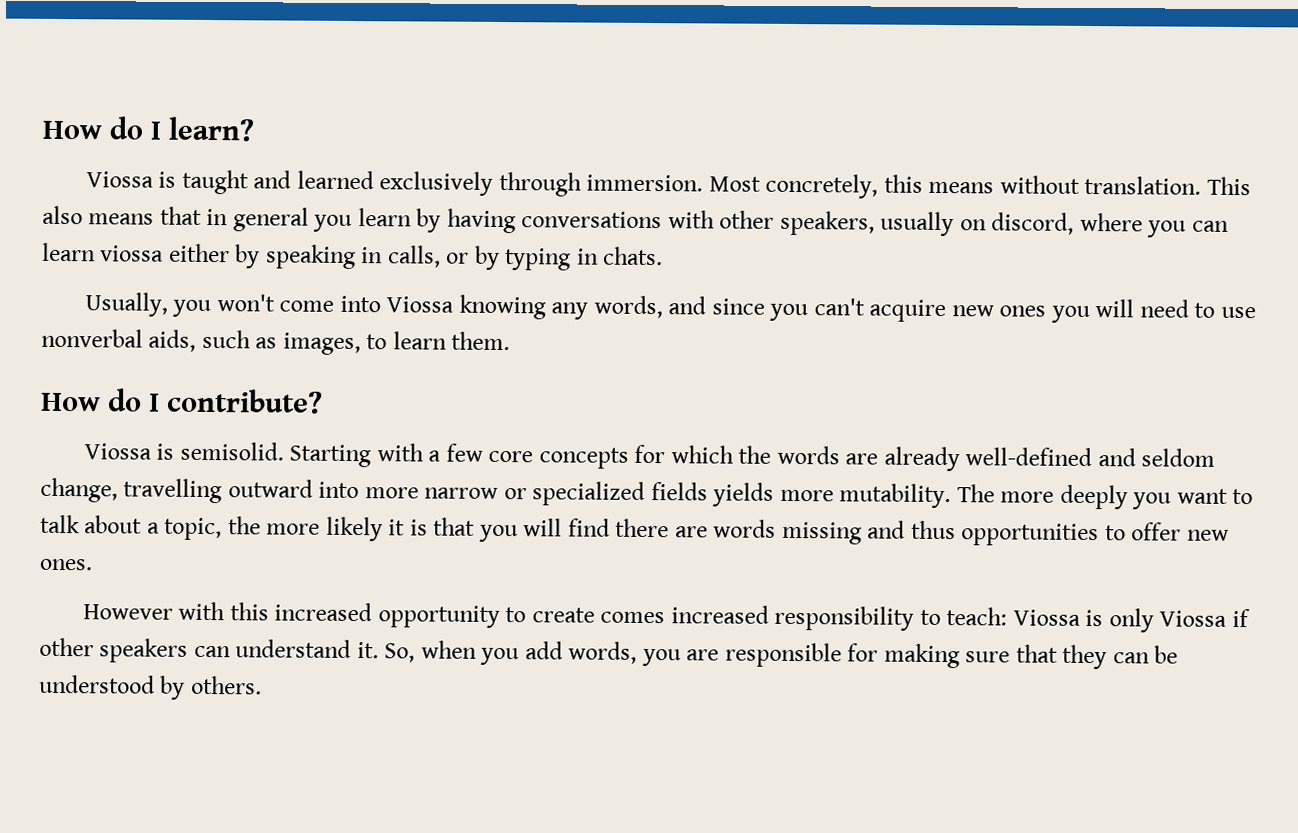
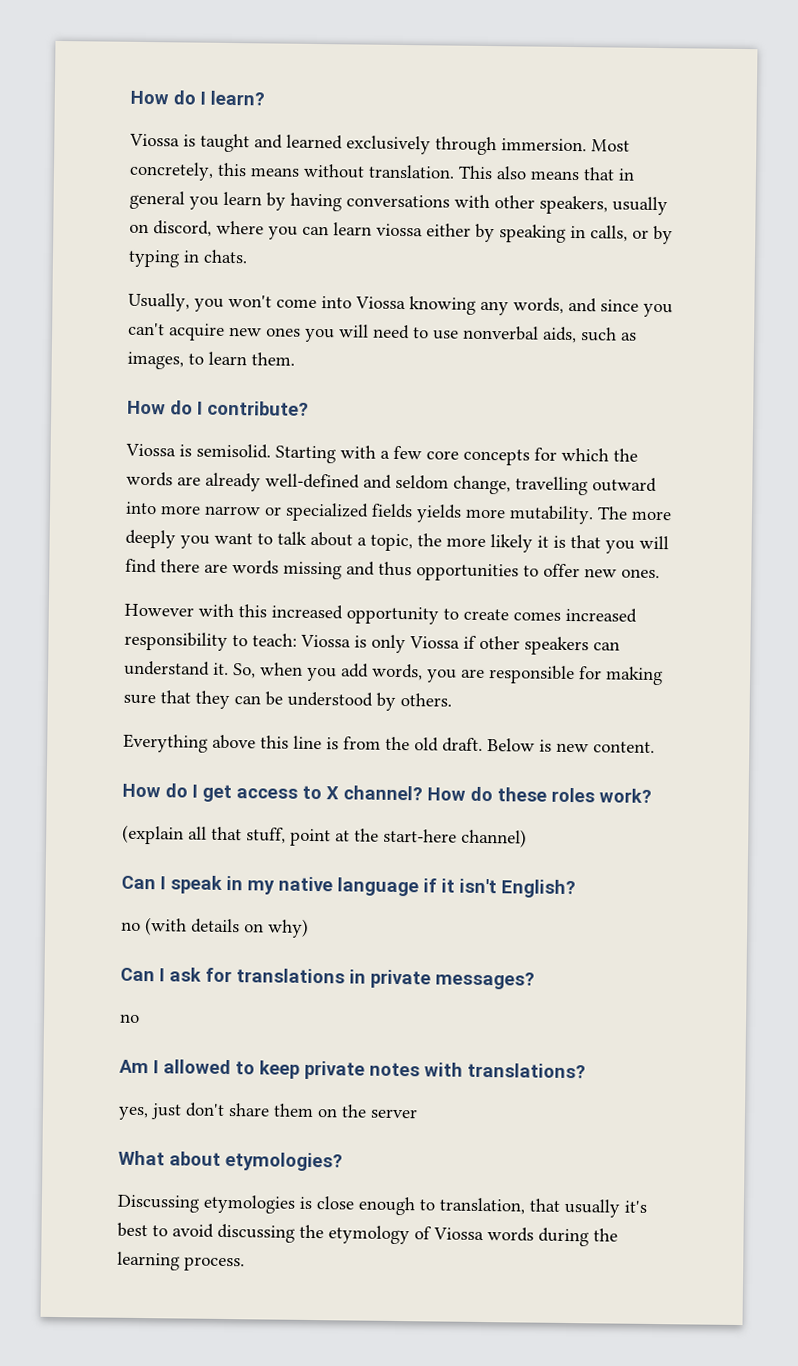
(262, 685) none -> [123,733,655,753] [122,783,652,803] [122,824,527,848] [121,875,576,899] [121,917,309,938] [120,967,535,990] [120,1013,140,1023] [119,1059,586,1080] [118,1102,418,1121] [118,1150,343,1172] [117,1194,647,1218] [117,1222,618,1247] [117,1251,245,1272] // Everything above this line is from the old draft. Below is new content. // How do I get access to X channel? How do these roles work? // (explain all that stuff, point at the start-here channel) // Can I speak in my native language if it isn't English? // no (with details on why) // Can I ask for translations in private messages? // no // Am I allowed to keep private notes with translations? // yes, just don't share them on the server // What about etymologies? // Discussing etymologies is close enough to translation, that usually it's best to avoid discussing the etymology of Viossa words during the learning process.

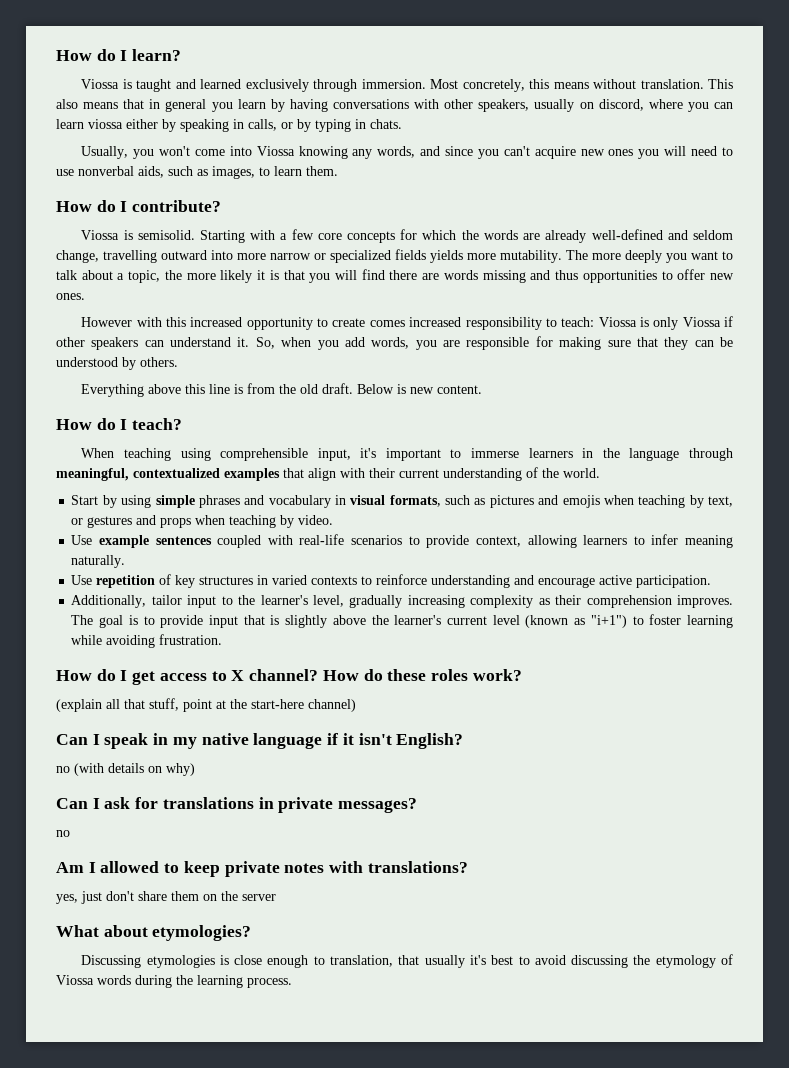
(655, 747) none -> [56,418,183,430] [81,448,733,461] [56,467,600,481] [71,495,734,508] [71,515,334,528] [71,534,734,548] [71,555,126,568] [71,574,712,588] [71,595,733,608] [71,614,734,628] [71,634,223,648] // How do I teach? // When teaching using comprehensible input, it's important to immerse learners in the language through meaningful, contextualized examples that align with their current understanding of the world. // Start by using simple phrases and vocabulary in visual formats, such as pictures and emojis when teaching by text, or gestures and props when teaching by video. // Use example sentences coupled with real-life scenarios to provide context, allowing learners to infer meaning naturally. // Use repetition of key structures in varied contexts to reinforce understanding and encourage active participation. // Additionally, tailor input to the learner's level, gradually increasing complexity as their comprehension improves. The goal is to provide input that is slightly above the learner's current level (known as "i+1") to foster learning while avoiding frustration.

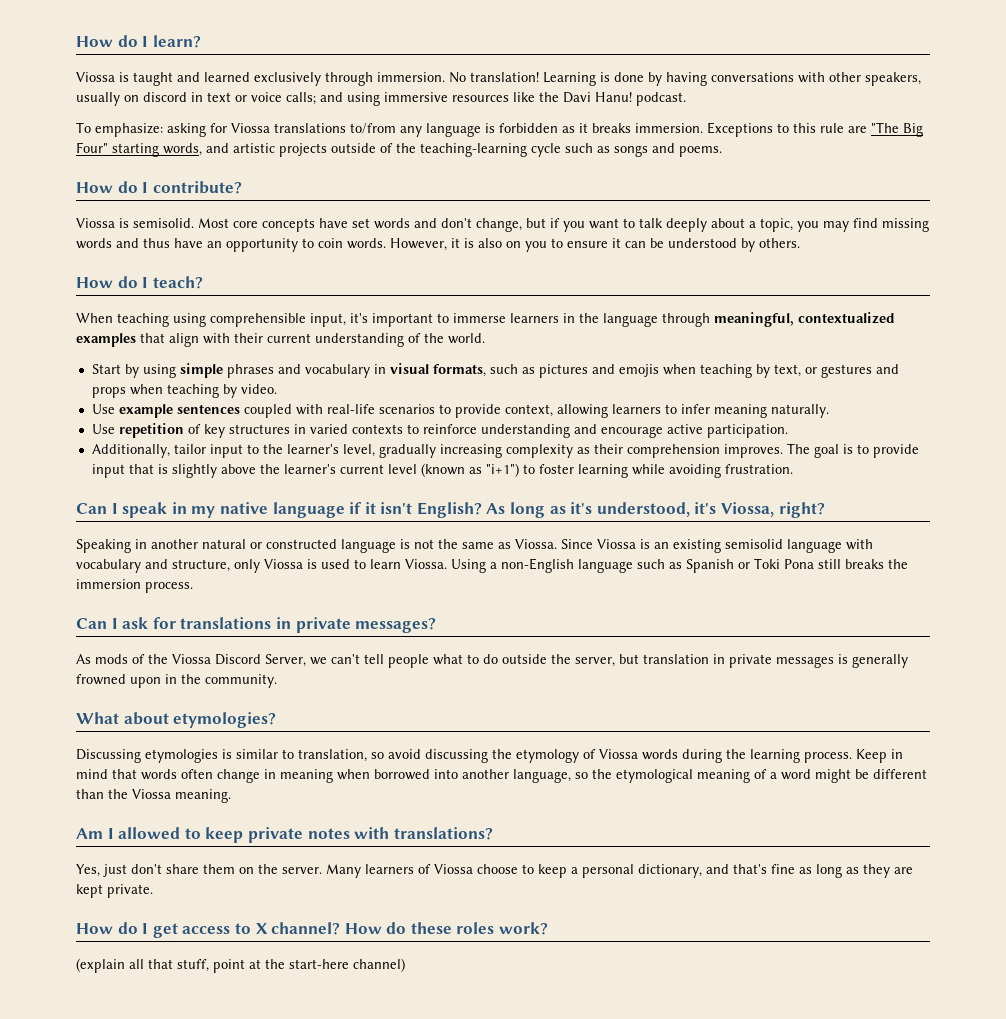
[430,79,734,92] [56,99,266,112] Most concretely, this means without translation. This also means that in general you learn -> [449,72,644,86] No translation! Learning is done
[598,99,733,112] [56,119,402,132] [81,146,734,159] [56,166,338,179] discord, where you can learn viossa either by speaking in calls, or by typing in chats. // Usually, you won't come into Viossa knowing any words, and since you can't acquire new ones you will need to use nonverbal aids, such as images, to learn them. -> [143,92,686,106] [76,122,923,137] [76,142,722,157] discord in text or voice calls; and using immersive resources like the Davi Hanu! podcast. // To emphasize: asking for Viossa translations to/from any language is forbidden as it breaks immersion. Exceptions to this rule are "The Big Four" starting words, and artistic projects outside of the teaching-learning cycle such as songs and poems.
[199,229,733,243] [56,249,662,263] Starting with a few core concepts for which the words are already well-defined and seldom change, travelling outward into more narrow or specialized fields yields more mutability. The more deeply -> [198,218,560,232] Most core concepts have set words and don't change, but if
(77, 275) none -> [666,218,707,232] deeply
[164,269,735,283] [56,293,85,300] [81,316,733,330] [56,336,689,350] the more likely it is that you will find there are words missing and thus opportunities to offer new ones. // However with this increased opportunity to create comes increased responsibility to teach: Viossa is only Viossa if other speakers can understand it. So, when you add words, you are responsible for making sure that they -> [797,218,929,232] [76,238,621,252] you may find missing words and thus have an opportunity to coin words. However, it is also on you to ensure it
[81,383,483,397] // Everything above this line is from the old draft. Below is new content. -> (800, 243) none
(223, 639) none -> [76,502,825,518] [76,539,873,553] [76,558,908,573] [76,579,193,593] [76,617,437,633] [76,654,908,668] [76,674,277,688] [76,712,277,728] [76,749,903,763] [76,769,927,783] [76,789,231,803] [76,827,493,843] [76,864,913,878] [76,884,153,898] // Can I speak in my native language if it isn't English? As long as it's understood, it's Viossa, right? // Speaking in another natural or constructed language is not the same as Viossa. Since Viossa is an existing semisolid language with vocabulary and structure, only Viossa is used to learn Viossa. Using a non-English language such as Spanish or Toki Pona still breaks the immersion process. // Can I ask for translations in private messages? // As mods of the Viossa Discord Server, we can't tell people what to do outside the server, but translation in private messages is generally frowned upon in the community. // What about etymologies? // Discussing etymologies is similar to translation, so avoid discussing the etymology of Viossa words during the learning process. Keep in mind that words often change in meaning when borrowed into another language, so the etymological meaning of a word might be different than the Viossa meaning. // Am I allowed to keep private notes with translations? // Yes, just don't share them on the server. Many learners of Viossa choose to keep a personal dictionary, and that's fine as long as they are kept private.
[56,733,464,749] [56,763,195,776] [56,797,418,813] [56,830,70,837] [56,861,468,877] [56,891,276,904] [56,925,252,941] [81,954,733,968] [56,975,292,988] // Can I speak in my native language if it isn't English? // no (with details on why) // Can I ask for translations in private messages? // no // Am I allowed to keep private notes with translations? // yes, just don't share them on the server // What about etymologies? // Discussing etymologies is close enough to translation, that usually it's best to avoid discussing the etymology of Viossa words during the learning process. -> (405, 965) none

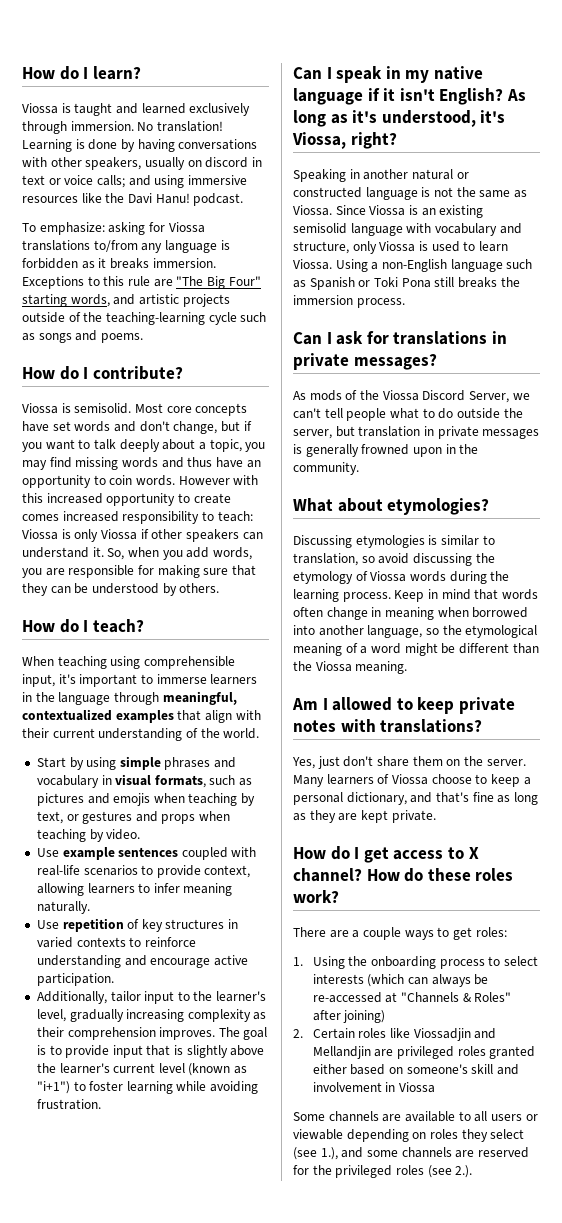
[390,238,621,252] However, it is also on you to ensure it -> [178,475,259,485] [22,493,231,506] [22,511,253,524] [22,529,263,542] [22,547,252,560] [22,565,256,578] [22,583,48,596] However with this increased opportunity to create comes increased responsibility to teach: Viossa is only Viossa if other speakers can understand it. So, when you add words, you are responsible for making sure that they
[76,958,405,973] (explain all that stuff, point at the start-here channel) -> [293,927,507,940] [293,956,538,969] [312,974,489,987] [312,992,512,1003] [312,1010,386,1023] [293,1028,497,1041] [312,1046,536,1059] [312,1064,519,1075] [312,1082,435,1093] [293,1111,538,1122] [293,1129,525,1142] [293,1147,529,1160] [293,1165,473,1178] There are a couple ways to get roles: // 1. Using the onboarding process to select interests (which can always be re-accessed at "Channels & Roles" after joining) // 2. Certain roles like Viossadjin and Mellandjin are privileged roles granted either based on someone's skill and involvement in Viossa // Some channels are available to all users or viewable depending on roles they select (see 1.), and some channels are reserved for the privileged roles (see 2.).

